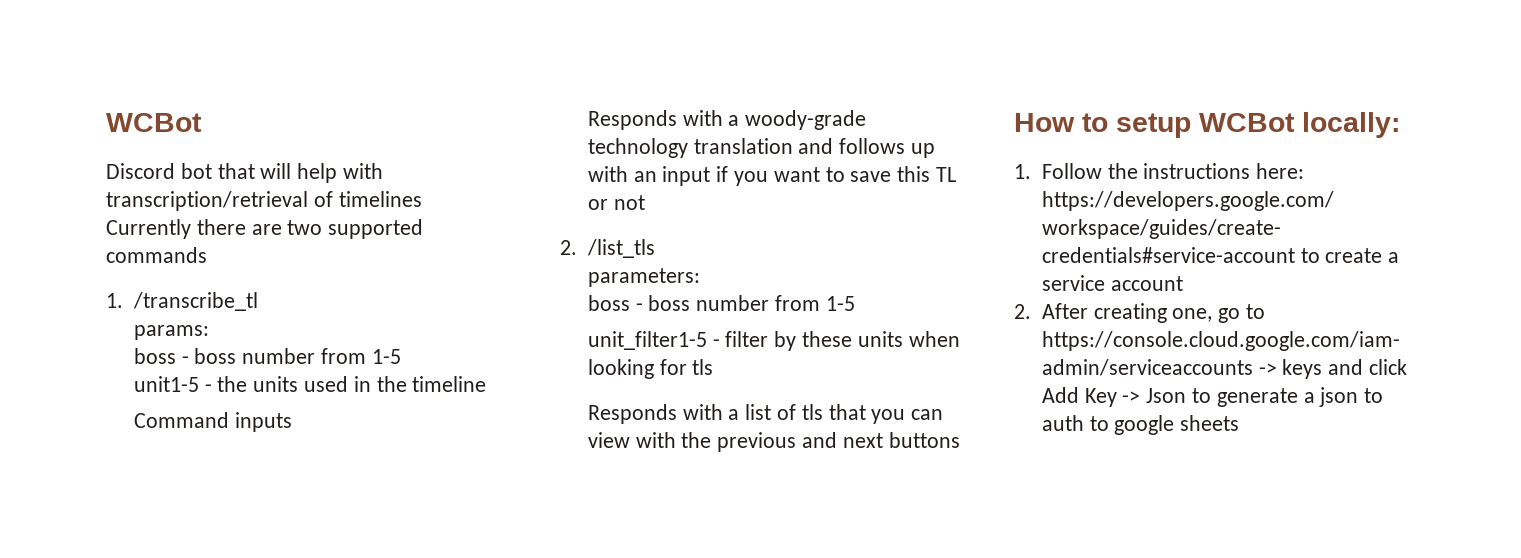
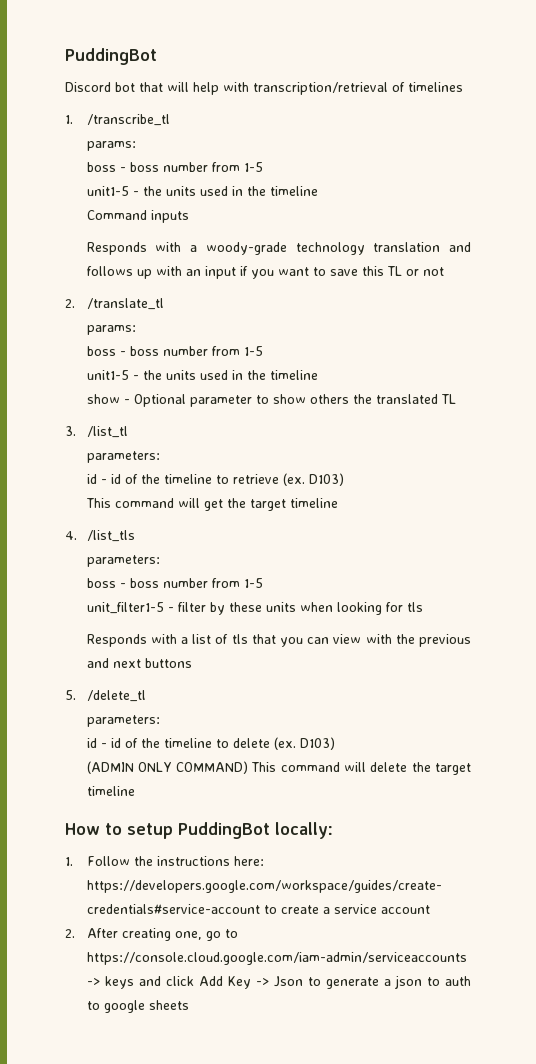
[106,113,202,132] WCBot -> [65,48,157,65] PuddingBot
[106,219,424,239] [106,247,207,263] Currently there are two supported commands -> (463, 87) none
(577, 247) none -> [86,298,164,310] [86,325,136,335] [86,346,263,356] [86,370,318,380] [86,394,456,407] [65,426,128,438] [86,451,160,463] [86,473,344,486] [85,498,338,511] [65,531,77,540] /translate_tl // params: // boss - boss number from 1-5 // unit1-5 - the units used in the timeline // show - Optional parameter to show others the translated TL // 3. /list_tl // parameters: // id - id of the timeline to retrieve (ex. D103) // This command will get the target timeline // 4.
(960, 440) none -> [65,690,146,702] [86,715,160,727] [86,737,335,750] [86,761,471,775] [86,786,135,796] // 5. /delete_tl // parameters: // id - id of the timeline to delete (ex. D103) // (ADMIN ONLY COMMAND) This command will delete the target timeline
[1199,113,1295,132] WCBot -> [178,822,270,839] PuddingBot

